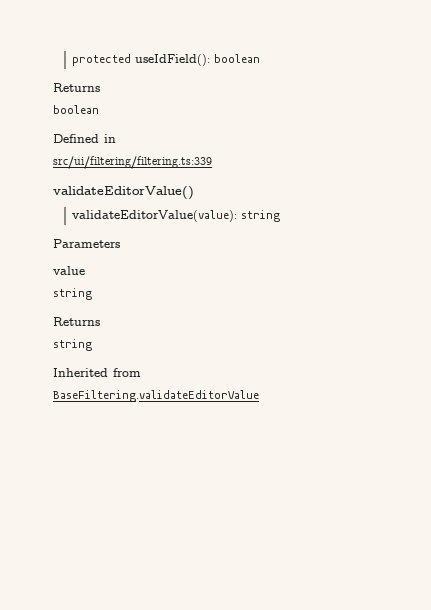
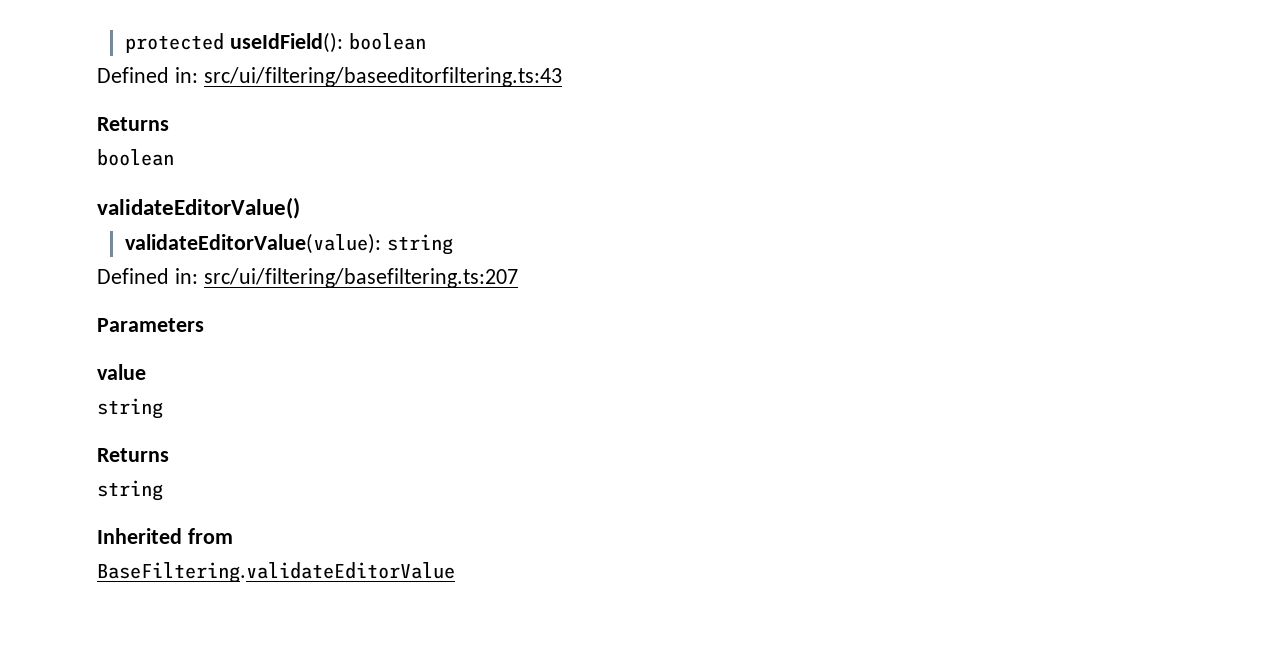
(260, 58) none -> [97,67,562,87] // Defined in: src/ui/filtering/baseeditorfiltering.ts:43
[53,134,116,143] [53,156,212,169] // Defined in // src/ui/filtering/filtering.ts:339 -> (174, 157) none
(280, 216) none -> [97,268,518,288] // Defined in: src/ui/filtering/basefiltering.ts:207

